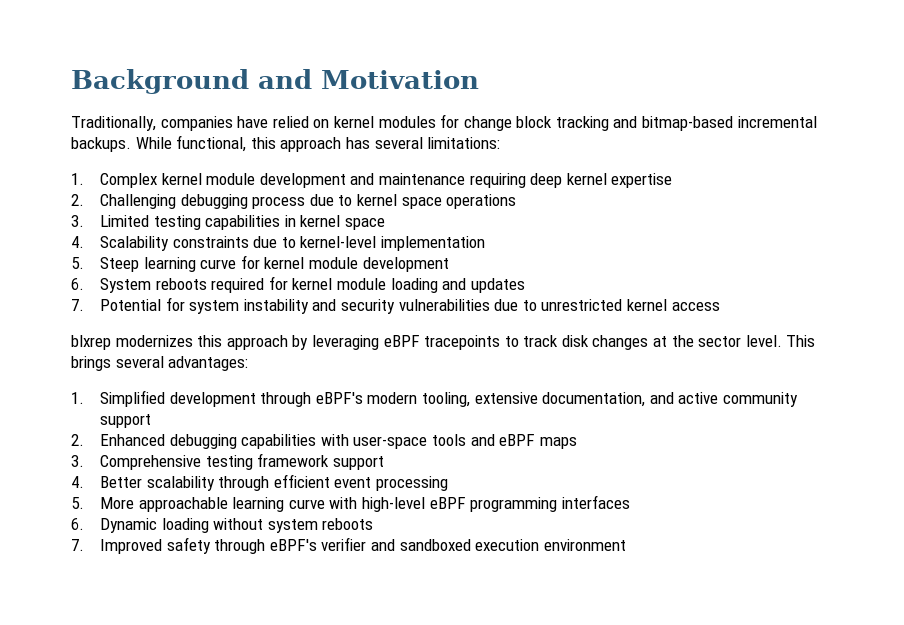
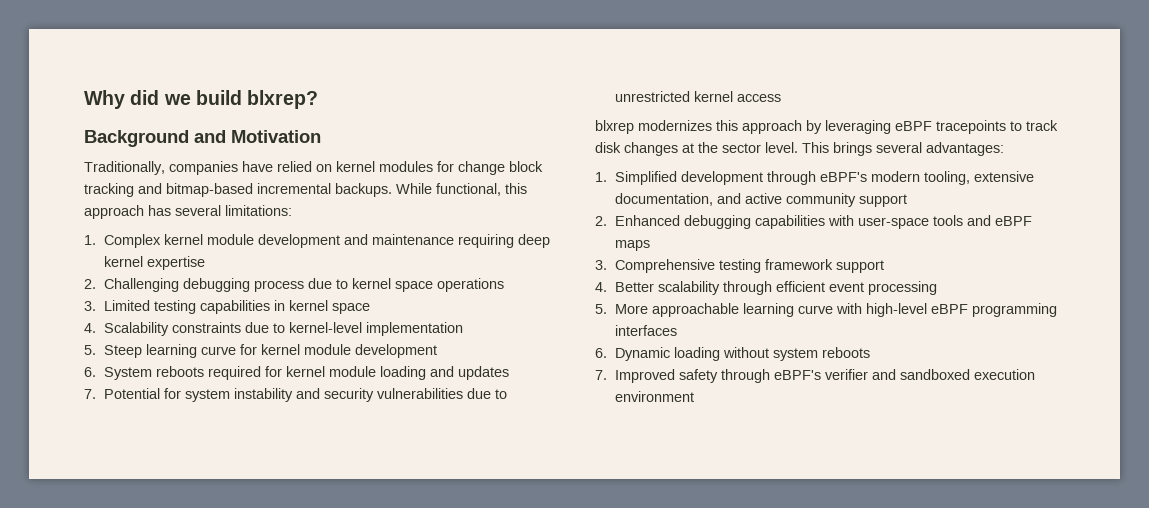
(71, 81) none -> [84,90,319,109] Why did we build blxrep? //

